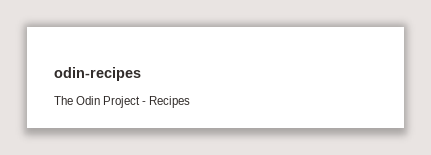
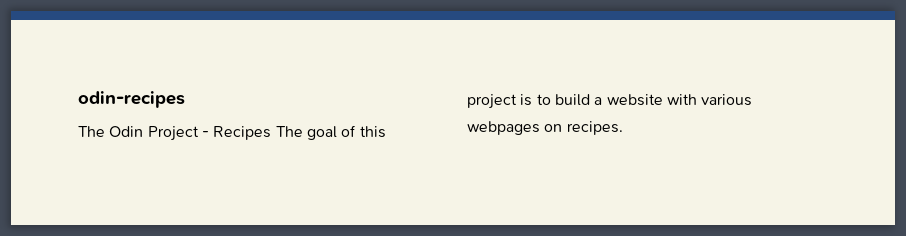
(191, 102) none -> [275,125,386,140] [467,94,753,109] [467,121,623,135] The goal of this project is to build a website with various webpages on recipes.

